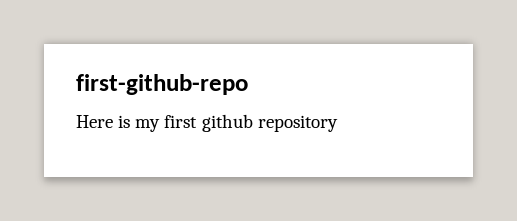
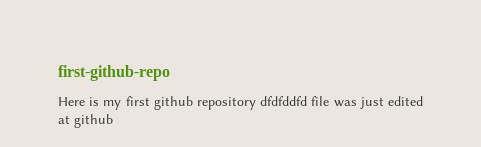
(338, 123) none -> [260,96,423,109] [58,114,113,128] dfdfddfd file was just edited at github

